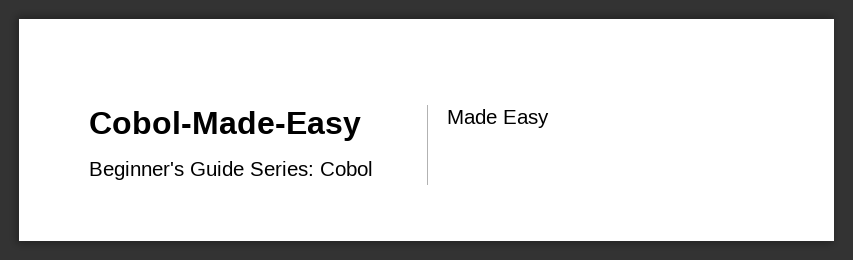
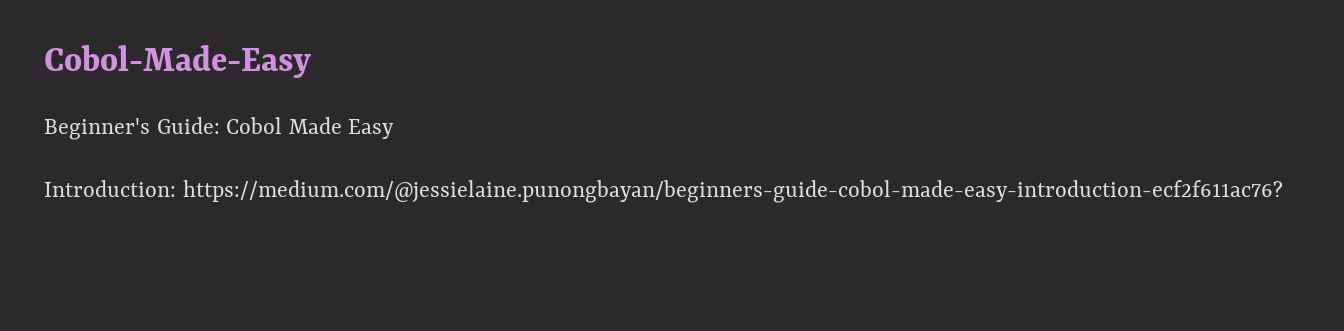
[190,161,314,176] Guide Series: -> [156,117,220,134] Guide:
(549, 119) none -> [44,180,1283,203] // Introduction: https://medium.com/@jessielaine.punongbayan/beginners-guide-cobol-made-easy-introduction-ecf2f611ac76?

